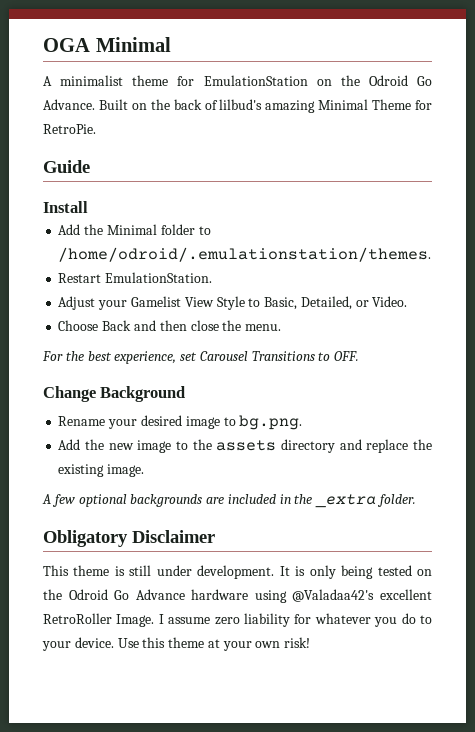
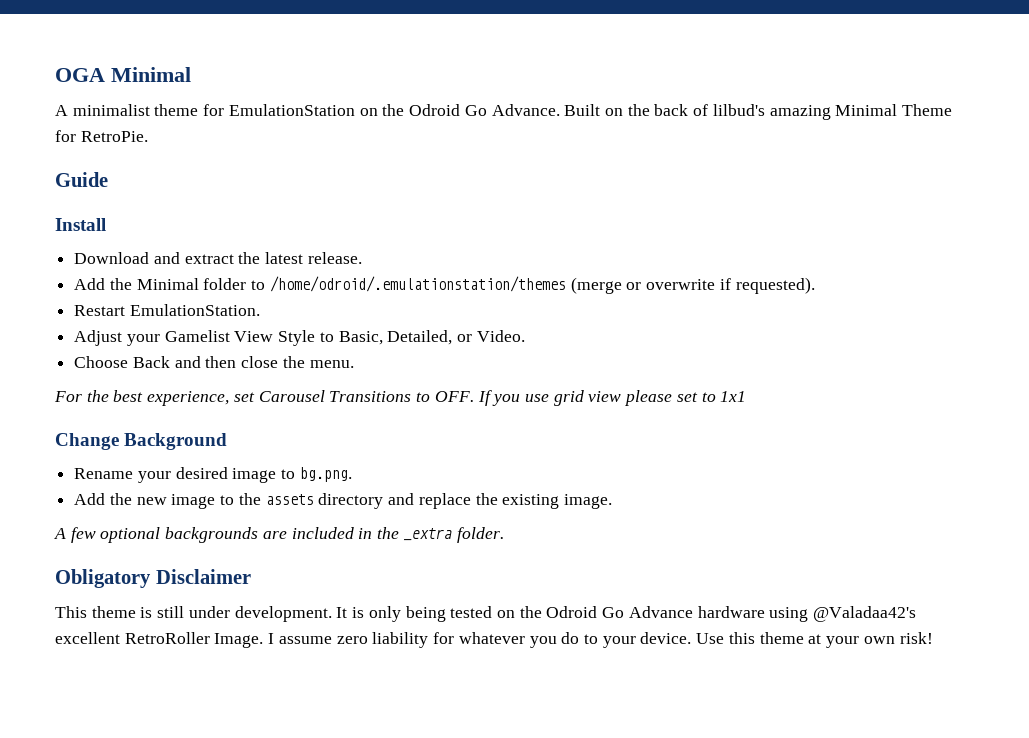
(88, 207) none -> [74,252,362,264] // Download and extract the latest release.
[58,247,432,262] /home/odroid/.emulationstation/themes. -> [269,276,815,294] /home/odroid/.emulationstation/themes (merge or overwrite if requested).
(360, 356) none -> [477,390,747,406] If you use grid view please set to 1x1

